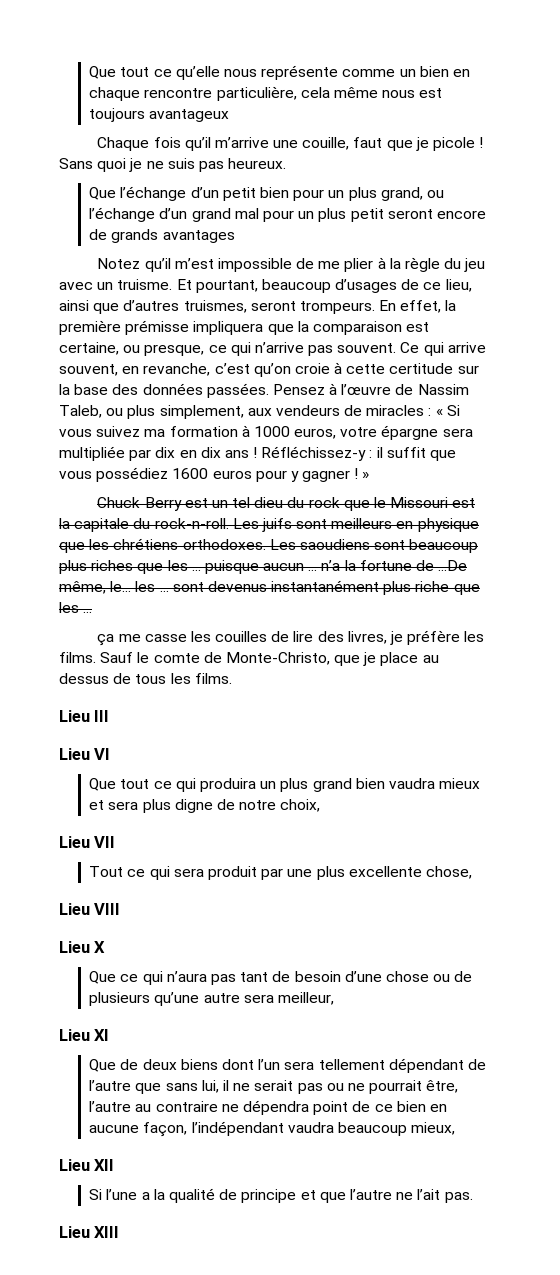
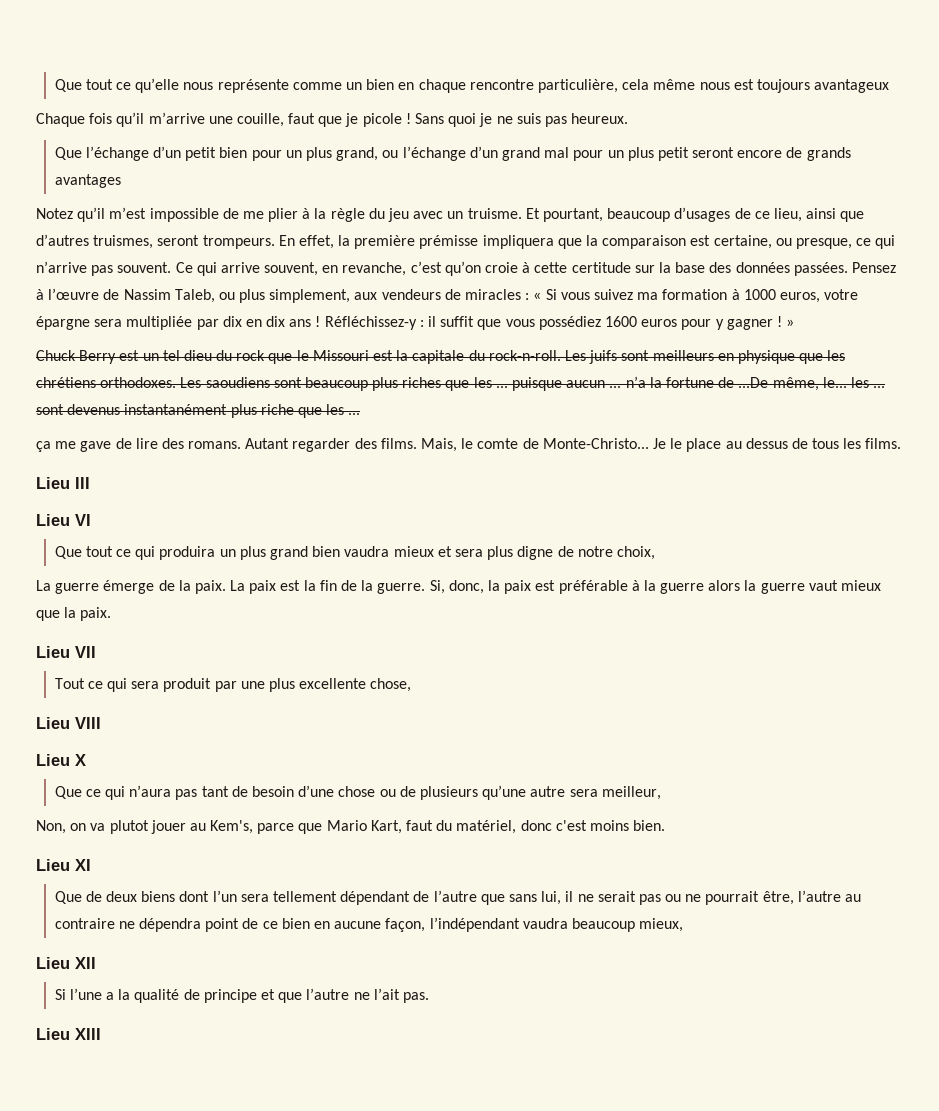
[144,630,485,645] [59,652,377,666] casse les couilles de lire des livres, je préfère les films. Sauf le comte de Monte-Christo, que je -> [80,438,683,452] gave de lire des romans. Autant regarder des films. Mais, le comte de Monte-Christo... Je le
(321, 805) none -> [36,580,881,594] [36,607,112,621] // La guerre émerge de la paix. La paix est la fin de la guerre. Si, donc, la paix est préférable à la guerre alors la guerre vaut mieux que la paix.
(335, 998) none -> [36,820,666,834] // Non, on va plutot jouer au Kem's, parce que Mario Kart, faut du matériel, donc c'est moins bien.

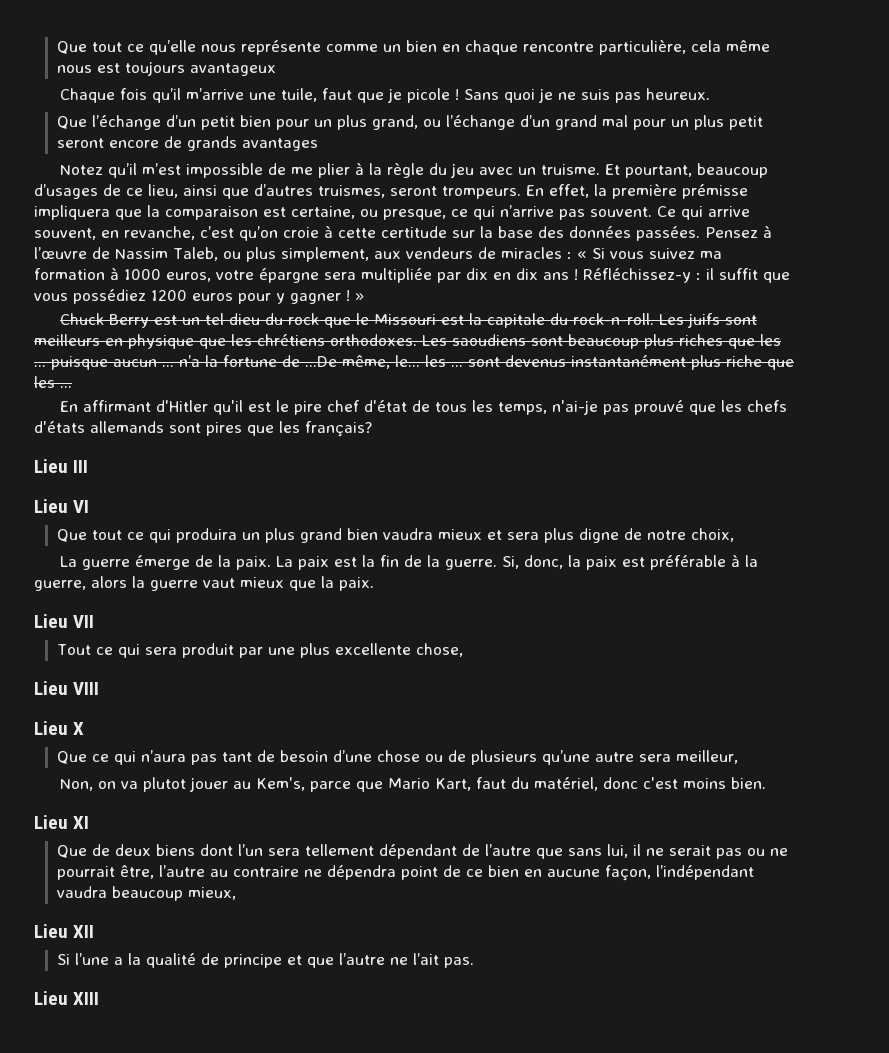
[236,113,284,127] couille, -> [280,88,317,102] tuile,
[604,316,637,327] 1600 -> [151,290,187,301] 1200
[36,438,902,452] ça me gave de lire des romans. Autant regarder des films. Mais, le comte de Monte-Christo... Je le place au dessus de tous les films. -> [59,400,787,415] [34,421,372,437] En affirmant d'Hitler qu'il est le pire chef d'état de tous les temps, n'ai-je pas prouvé que les chefs d'états allemands sont pires que les français?
[660,583,705,594] guerre -> [34,580,86,591] guerre,

